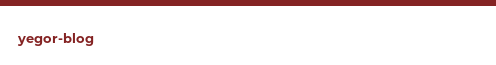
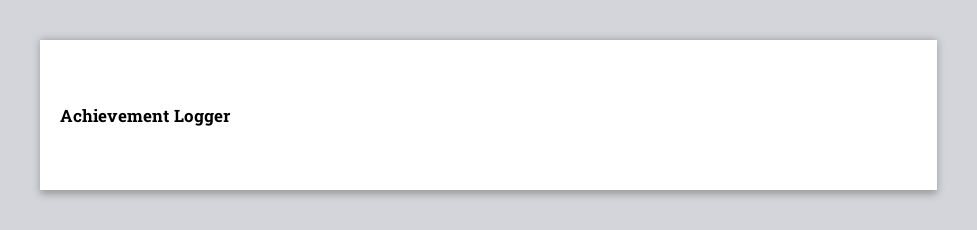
[17,33,94,46] yegor-blog -> [60,109,231,126] Achievement Logger

